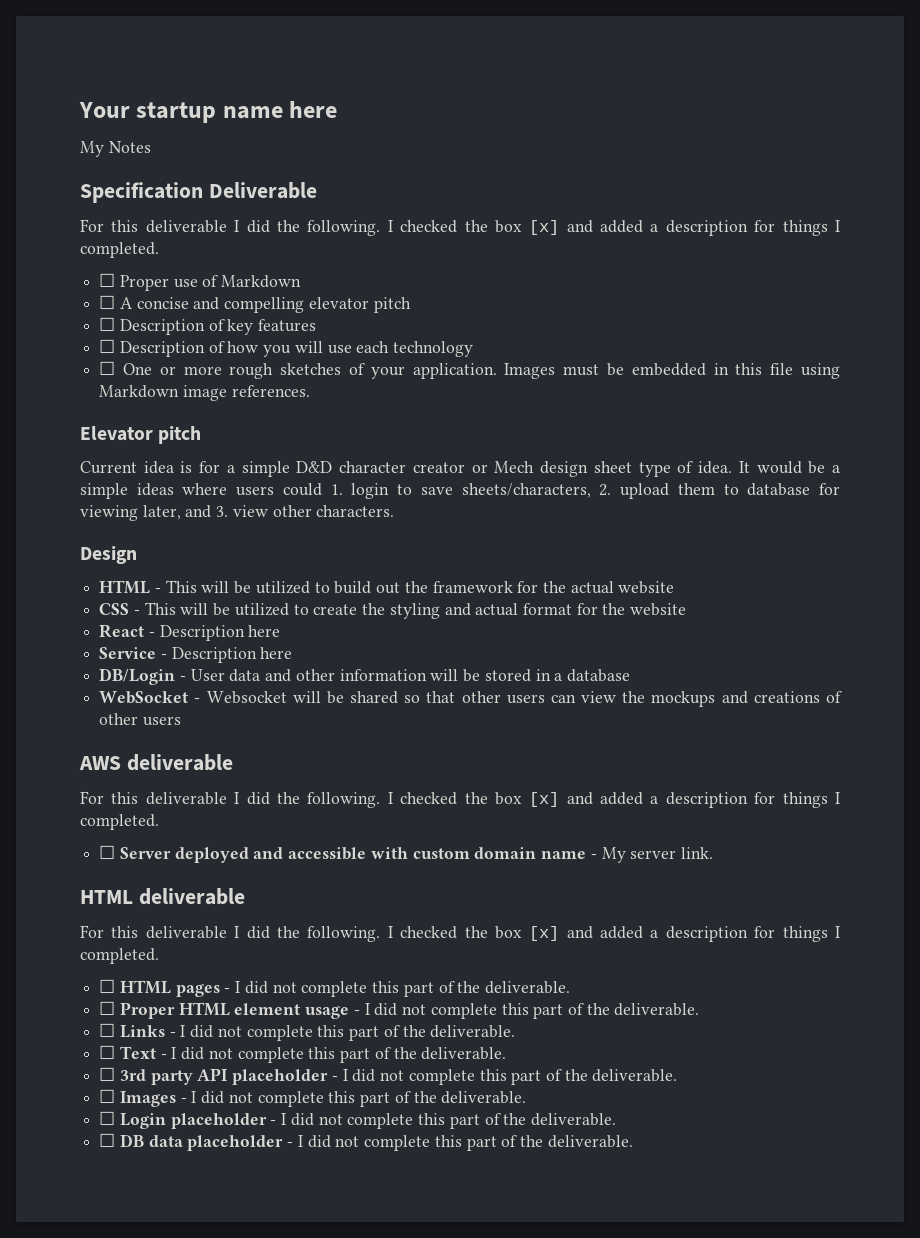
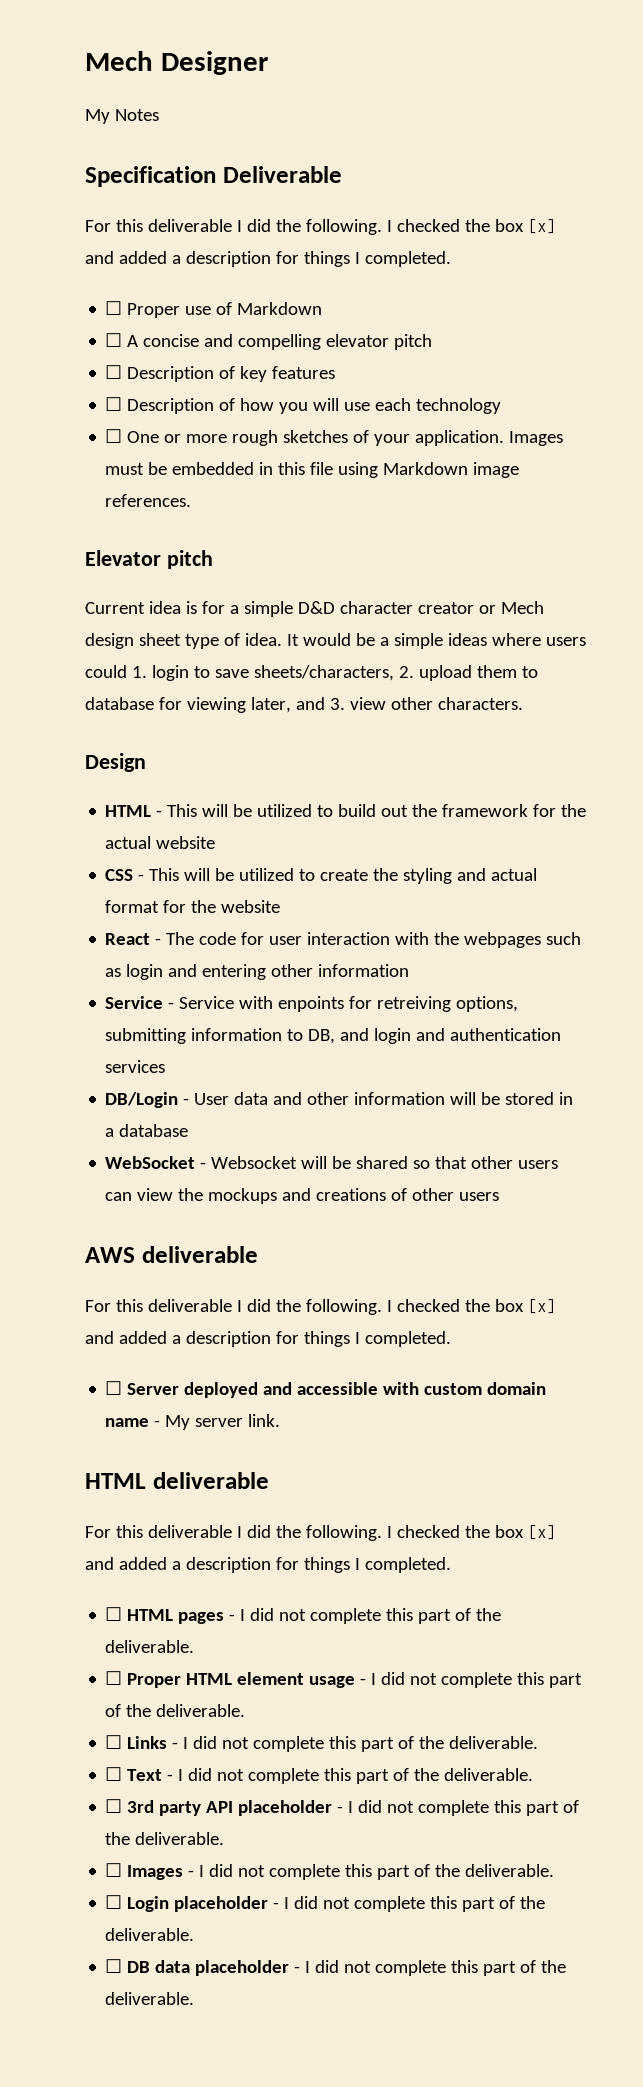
[79,101,338,123] Your startup name here -> [85,51,268,75] Mech Designer
[159,625,281,641] [99,647,293,663] Description here // Service - Description here -> [166,932,582,948] [105,964,410,980] [105,996,519,1012] [105,1028,562,1044] [105,1060,166,1073] The code for user interaction with the webpages such as login and entering other information // Service - Service with enpoints for retreiving options, submitting information to DB, and login and authentication services

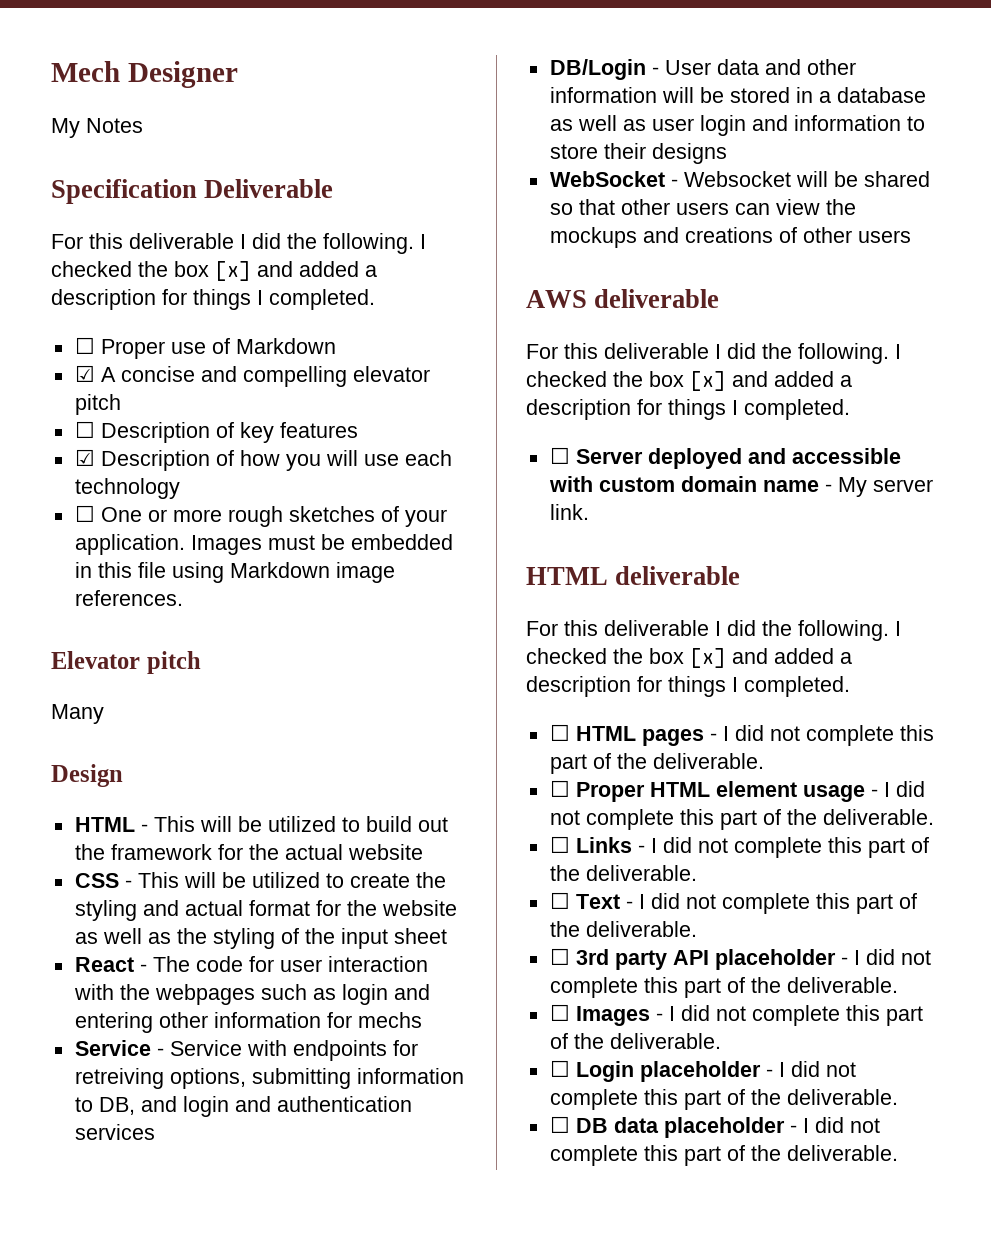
[105,333,123,347] ☐ -> [74,365,95,382] ☑
[105,397,123,411] ☐ -> [74,449,95,466] ☑
[85,601,544,617] [85,633,586,649] [85,665,538,681] [85,697,523,713] Current idea is for a simple D&D character creator or Mech design sheet type of idea. It would be a simple ideas where users could 1. login to save sheets/characters, 2. upload them to database for viewing later, and 3. view other characters. -> [51,704,104,724] Many
(281, 906) none -> [74,928,447,949] as well as the styling of the input sheet
(410, 970) none -> [326,1012,422,1028] for mechs
[278,996,345,1012] enpoints -> [292,1040,387,1061] endpoints
(189, 1130) none -> [549,115,925,136] [549,143,727,164] as well as user login and information to store their designs

